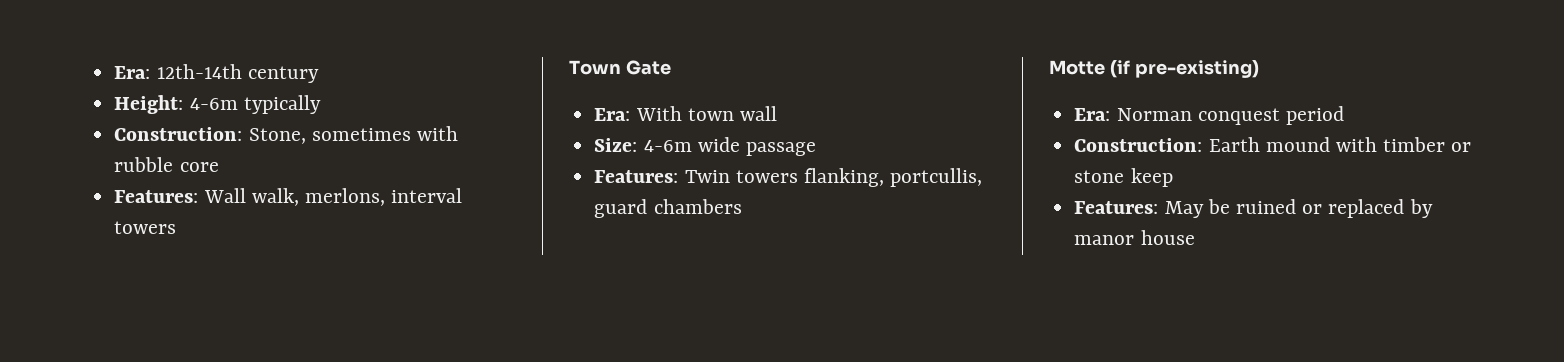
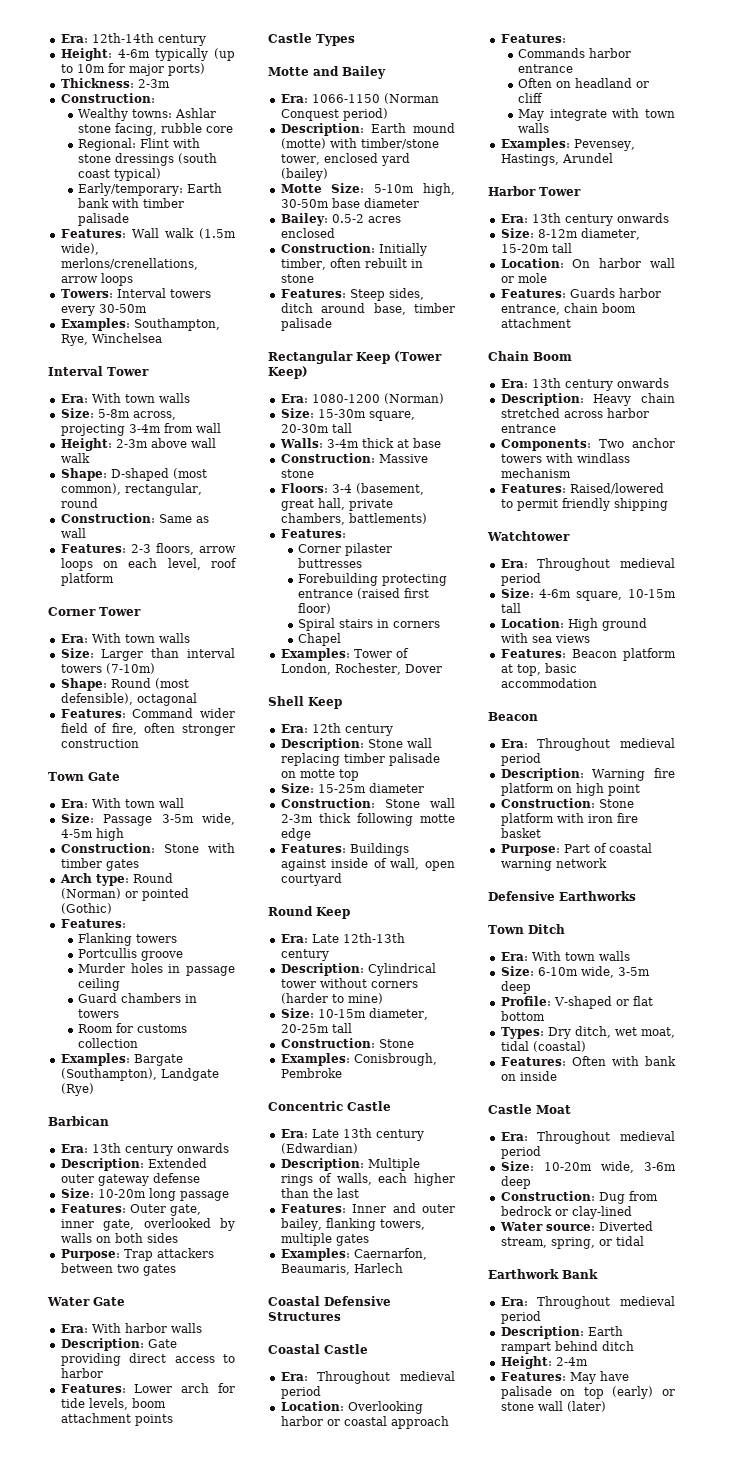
[114,126,458,144] [114,157,219,172] [114,188,463,206] [114,221,177,234] // Construction: Stone, sometimes with rubble core // Features: Wall walk, merlons, interval towers -> [214,48,235,61] [60,63,205,76] [60,78,170,88] [60,93,155,103] [78,108,217,121] [78,123,234,136] [78,138,201,151] [78,153,218,166] [78,168,162,181] [78,183,223,196] [78,198,185,208] [78,213,130,226] [60,228,236,239] [60,243,99,255] [60,258,198,270] [60,273,133,286] [60,288,211,298] [60,304,147,316] [60,318,220,331] [60,333,162,346] [48,366,149,376] [60,393,190,403] [60,408,176,420] [60,423,221,436] [60,438,216,451] [60,453,90,463] [60,468,207,481] [60,483,202,496] [60,498,98,508] [60,513,209,523] [60,528,86,538] [60,543,236,555] [60,558,237,571] [60,573,114,586] [48,607,141,616] [60,633,190,643] [60,648,235,661] [60,663,155,674] [60,678,189,691] [60,693,197,706] [60,708,235,718] [60,723,235,736] [60,739,139,748] (up to 10m for major ports) // Thickness: 2-3m // Construction: // Wealthy towns: Ashlar stone facing, rubble core // Regional: Flint with stone dressings (south coast typical) // Early/temporary: Earth bank with timber palisade // Features: Wall walk (1.5m wide), merlons/crenellations, arrow loops // Towers: Interval towers every 30-50m // Examples: Southampton, Rye, Winchelsea // Interval Tower // Era: With town walls // Size: 5-8m across, projecting 3-4m from wall // Height: 2-3m above wall walk // Shape: D-shaped (most common), rectangular, round // Construction: Same as wall // Features: 2-3 floors, arrow loops on each level, roof platform // Corner Tower // Era: With town walls // Size: Larger than interval towers (7-10m) // Shape: Round (most defensible), octagonal // Features: Command wider field of fire, often stronger construction
[643,137,816,156] [594,168,983,187] [594,199,742,218] [1049,60,1259,78] [1074,106,1344,125] [1074,137,1472,152] [1074,168,1173,187] [1074,199,1433,218] [1074,230,1195,245] 4-6m wide passage // Features: Twin towers flanking, portcullis, guard chambers // Motte (if pre-existing) // Era: Norman conquest period // Construction: Earth mound with timber or stone keep // Features: May be ruined or replaced by manor house -> [103,813,235,826] [60,828,124,841] [60,843,235,853] [60,858,139,871] [59,873,173,886] [60,888,189,901] [60,903,112,914] [60,919,126,928] [78,933,178,946] [78,948,184,961] [78,963,235,976] [78,978,121,991] [78,993,198,1003] [78,1009,120,1018] [78,1023,188,1033] [78,1038,139,1048] [60,1053,183,1066] [60,1068,219,1081] [60,1083,94,1096] [48,1116,109,1126] [60,1143,229,1156] [60,1158,207,1171] [60,1173,200,1186] [60,1188,229,1201] [60,1204,201,1216] [60,1218,235,1231] [60,1233,178,1243] [60,1248,214,1261] [60,1263,176,1276] [47,1297,125,1306] [60,1323,202,1333] [60,1338,177,1351] [60,1353,235,1366] [60,1368,103,1378] [60,1383,235,1393] [60,1398,166,1410] [60,1413,173,1426] [268,33,355,46] [268,66,386,79] [280,93,439,104] [280,108,388,121] [280,123,455,136] [280,138,439,149] [280,153,410,166] [280,168,328,181] [280,183,455,196] [280,198,419,208] [280,213,401,226] [280,228,335,238] [280,243,427,256] [280,258,423,270] [280,274,314,283] [280,288,424,301] [280,303,455,315] [280,318,332,331] [268,351,442,364] [268,366,308,379] [280,393,444,404] [280,408,415,421] [280,423,352,433] [279,438,441,448] [280,453,428,463] [280,469,314,478] [280,483,424,495] [280,498,393,511] [280,513,427,525] [280,529,346,538] [298,543,393,556] [298,558,363,568] [298,573,448,586] [298,588,430,599] [298,603,332,614] [298,618,441,631] [298,633,342,646] [280,648,409,661] [280,663,442,675] [268,696,342,709] [280,723,393,736] [280,738,432,751] [280,753,440,766] [280,769,359,781] [280,783,424,793] [280,798,455,808] [280,813,455,826] [280,828,311,841] [280,843,409,856] [280,858,455,871] [280,873,342,886] [268,906,350,919] [280,933,405,943] [280,949,329,961] [280,963,436,976] [280,978,418,988] [280,993,383,1004] [280,1008,428,1020] [280,1023,352,1033] [280,1038,414,1048] [280,1053,437,1066] [280,1068,342,1078] [268,1101,391,1111] [280,1128,424,1141] [280,1143,358,1154] [280,1158,420,1171] [280,1173,455,1186] [280,1188,359,1198] [280,1203,455,1213] [280,1218,425,1231] [280,1233,369,1246] [280,1248,427,1261] [280,1263,403,1275] [268,1296,391,1306] [268,1312,341,1321] [268,1344,368,1354] [280,1371,455,1384] [280,1386,321,1399] [280,1401,423,1414] [280,1416,449,1429] [500,34,566,43] [518,48,632,58] [518,64,574,73] [518,78,650,88] [518,93,544,103] [518,108,675,121] [518,123,550,133] [500,138,635,151] [500,153,613,166] [488,186,581,196] [500,213,669,226] [500,228,640,240] [500,243,572,253] [500,258,675,268] [500,273,547,283] [500,288,661,298] [500,303,636,315] [500,318,571,328] [488,351,572,361] [500,378,669,391] [500,393,675,406] [500,408,649,418] [500,424,556,433] [500,438,675,451] [500,453,630,463] [500,468,571,478] [500,483,664,494] [500,498,668,511] [487,531,570,541] [500,558,675,571] [500,573,541,586] [500,588,676,601] [500,603,521,613] [500,618,647,631] [500,633,590,643] [500,648,676,661] [500,663,577,676] [500,678,597,688] [488,712,538,721] [500,738,675,751] [500,753,541,766] [500,768,675,781] [500,783,640,796] [500,798,634,808] [500,813,638,826] [500,828,541,838] [500,843,652,856] [500,858,607,871] [488,891,636,901] [488,924,565,934] [500,951,630,961] [500,966,650,978] [500,981,531,994] [500,996,653,1009] [500,1011,545,1021] [500,1026,675,1039] [500,1041,586,1052] [500,1056,676,1066] [500,1071,557,1081] [488,1104,571,1114] [500,1131,675,1144] [500,1146,541,1159] [500,1161,676,1173] [500,1176,531,1189] [500,1191,658,1204] [500,1206,632,1219] [499,1221,653,1231] [500,1236,644,1249] [488,1269,598,1279] [500,1296,675,1309] [500,1311,541,1324] [500,1326,623,1339] [500,1341,634,1354] [500,1356,588,1369] [500,1371,629,1384] [500,1386,675,1399] [500,1401,606,1412] Passage 3-5m wide, 4-5m high // Construction: Stone with timber gates // Arch type: Round (Norman) or pointed (Gothic) // Features: // Flanking towers // Portcullis groove // Murder holes in passage ceiling // Guard chambers in towers // Room for customs collection // Examples: Bargate (Southampton), Landgate (Rye) // Barbican // Era: 13th century onwards // Description: Extended outer gateway defense // Size: 10-20m long passage // Features: Outer gate, inner gate, overlooked by walls on both sides // Purpose: Trap attackers between two gates // Water Gate // Era: With harbor walls // Description: Gate providing direct access to harbor // Features: Lower arch for tide levels, boom attachment points // Castle Types // Motte and Bailey // Era: 1066-1150 (Norman Conquest period) // Description: Earth mound (motte) with timber/stone tower, enclosed yard (bailey) // Motte Size: 5-10m high, 30-50m base diameter // Bailey: 0.5-2 acres enclosed // Construction: Initially timber, often rebuilt in stone // Features: Steep sides, ditch around base, timber palisade // Rectangular Keep (Tower Keep) // Era: 1080-1200 (Norman) // Size: 15-30m square, 20-30m tall // Walls: 3-4m thick at base // Construction: Massive stone // Floors: 3-4 (basement, great hall, private chambers, battlements) // Features: // Corner pilaster buttresses // Forebuilding protecting entrance (raised first floor) // Spiral stairs in corners // Chapel // Examples: Tower of London, Rochester, Dover // Shell Keep // Era: 12th century // Description: Stone wall replacing timber palisade on motte top // Size: 15-25m diameter // Construction: Stone wall 2-3m thick following motte edge // Features: Buildings against inside of wall, open courtyard // Round Keep // Era: Late 12th-13th century // Description: Cylindrical tower without corners (harder to mine) // Size: 10-15m diameter, 20-25m tall // Construction: Stone // Examples: Conisbrough, Pembroke // Concentric Castle // Era: Late 13th century (Edwardian) // Description: Multiple rings of walls, each higher than the last // Features: Inner and outer bailey, flanking towers, multiple gates // Examples: Caernarfon, Beaumaris, Harlech // Coastal Defensive Structures // Coastal Castle // Era: Throughout medieval period // Location: Overlooking harbor or coastal approach // Features: // Commands harbor entrance // Often on headland or cliff // May integrate with town walls // Examples: Pevensey, Hastings, Arundel // Harbor Tower // Era: 13th century onwards // Size: 8-12m diameter, 15-20m tall // Location: On harbor wall or mole // Features: Guards harbor entrance, chain boom attachment // Chain Boom // Era: 13th century onwards // Description: Heavy chain stretched across harbor entrance // Components: Two anchor towers with windlass mechanism // Features: Raised/lowered to permit friendly shipping // Watchtower // Era: Throughout medieval period // Size: 4-6m square, 10-15m tall // Location: High ground with sea views // Features: Beacon platform at top, basic accommodation // Beacon // Era: Throughout medieval period // Description: Warning fire platform on high point // Construction: Stone platform with iron fire basket // Purpose: Part of coastal warning network // Defensive Earthworks // Town Ditch // Era: With town walls // Size: 6-10m wide, 3-5m deep // Profile: V-shaped or flat bottom // Types: Dry ditch, wet moat, tidal (coastal) // Features: Often with bank on inside // Castle Moat // Era: Throughout medieval period // Size: 10-20m wide, 3-6m deep // Construction: Dug from bedrock or clay-lined // Water source: Diverted stream, spring, or tidal // Earthwork Bank // Era: Throughout medieval period // Description: Earth rampart behind ditch // Height: 2-4m // Features: May have palisade on top (early) or stone wall (later)

